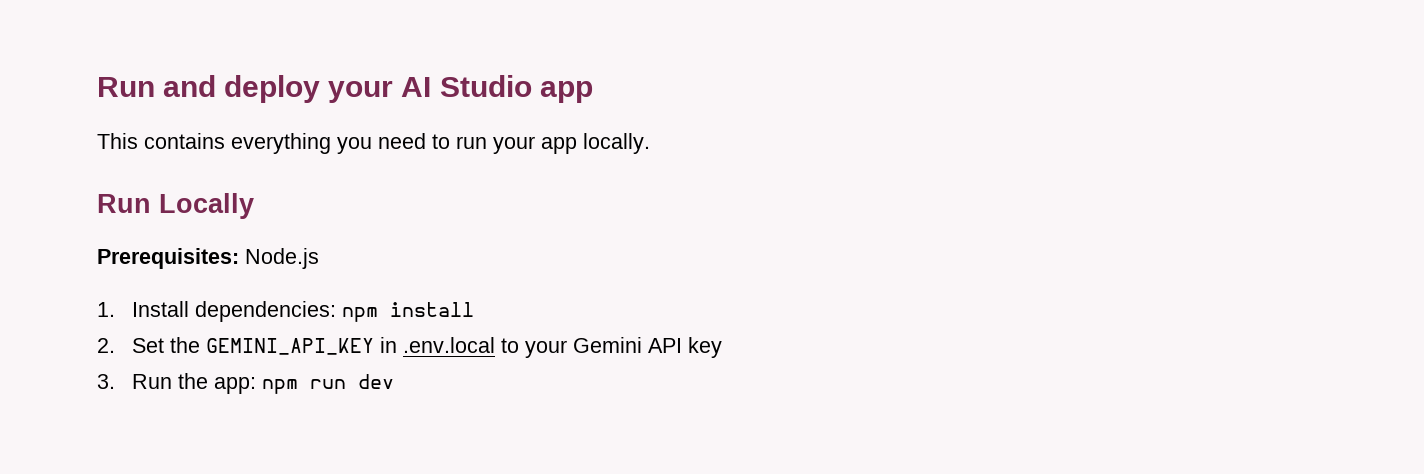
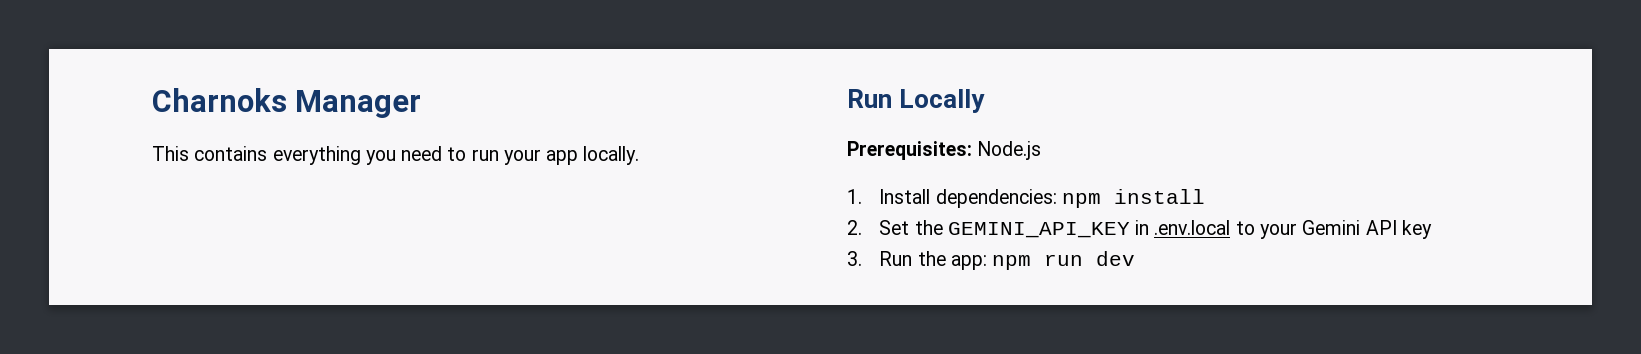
[97,75,593,103] Run and deploy your AI Studio app -> [152,88,422,118] Charnoks Manager

